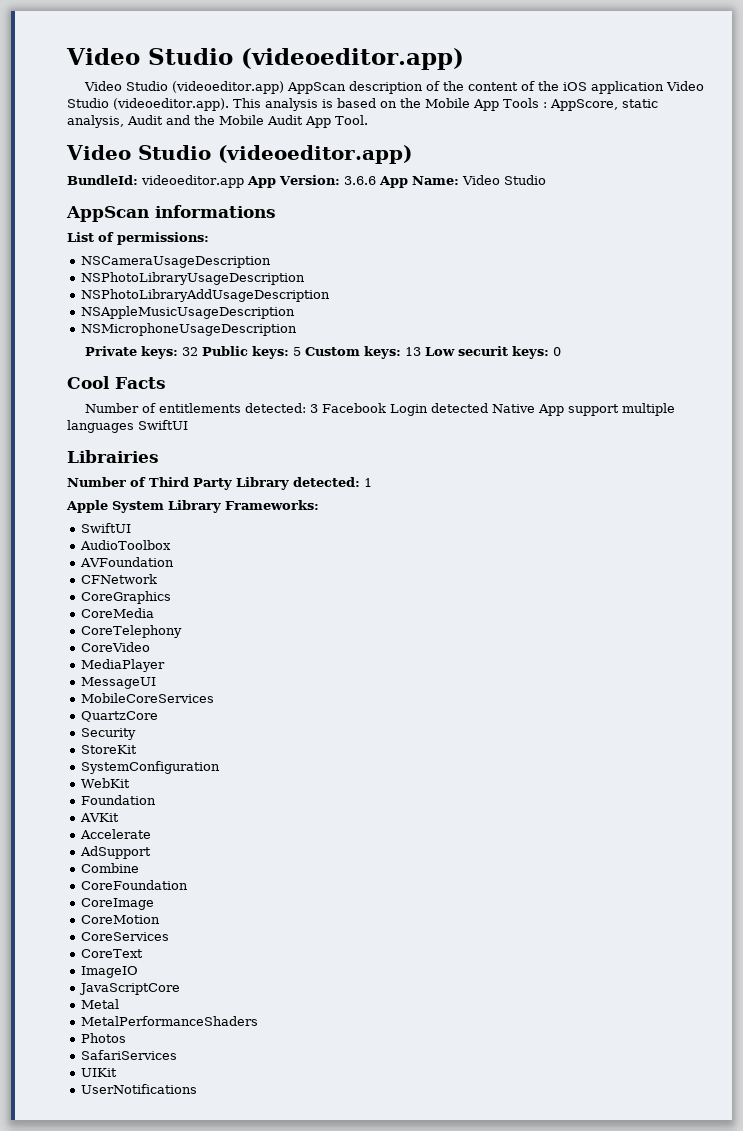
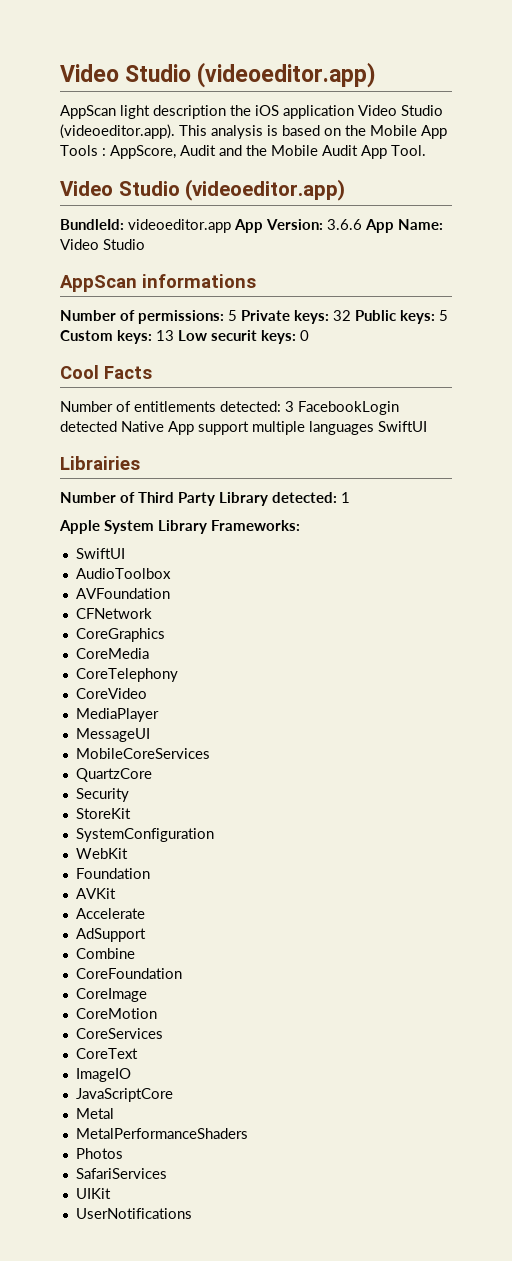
[66,48,464,70] [84,81,536,94] Video Studio (videoeditor.app) // Video Studio (videoeditor.app) AppScan description of the content of -> [60,62,377,88] [60,105,226,119] Video Studio (videoeditor.app) // AppScan light description
[621,99,658,108] [67,115,124,128] static analysis, -> (176, 152) none
[67,232,94,242] List -> [60,310,116,321] Number
[80,256,271,268] [80,272,305,285] [80,289,330,302] [80,306,295,319] [80,323,297,336] // NSCameraUsageDescription // NSPhotoLibraryUsageDescription // NSPhotoLibraryAddUsageDescription // NSAppleMusicUsageDescription // NSMicrophoneUsageDescription // -> [228,310,237,321] 5
[322,403,429,416] Facebook Login -> [298,401,399,415] FacebookLogin

